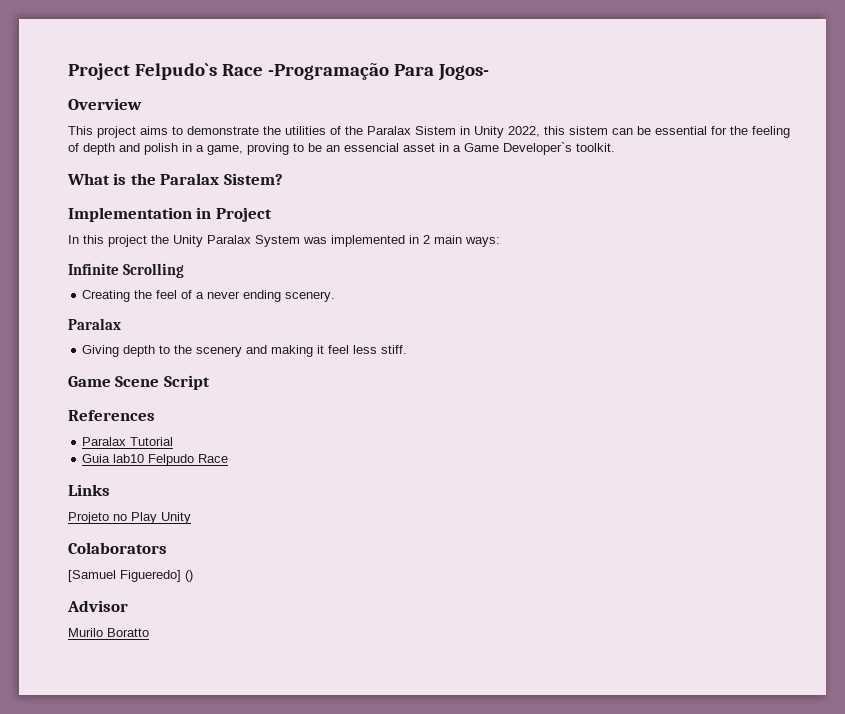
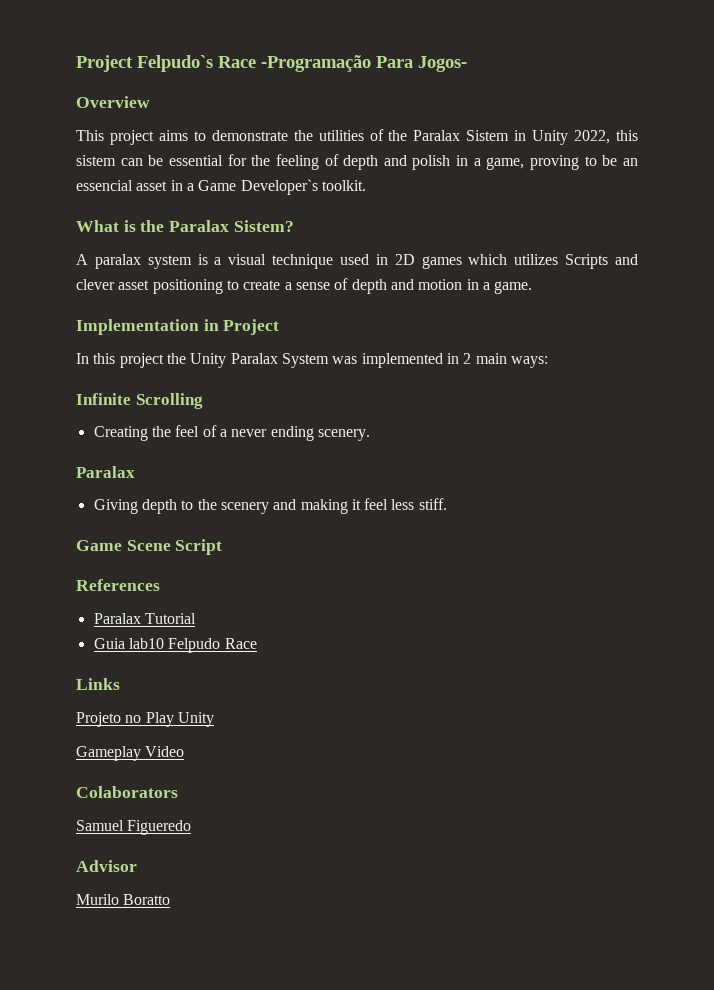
(283, 179) none -> [76,254,638,269] [76,278,533,294] // A paralax system is a visual technique used in 2D games which utilizes Scripts and clever asset positioning to create a sense of depth and motion in a game.
(191, 518) none -> [76,746,185,761] // Gameplay Video
[68,570,193,582] [Samuel Figueredo] () -> [76,820,192,835] Samuel Figueredo

